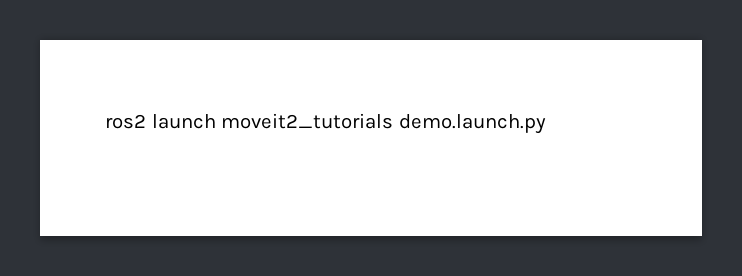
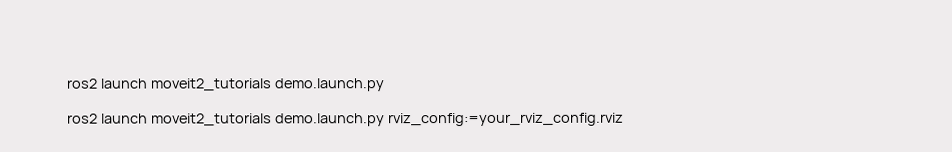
[105,113,546,134] ros2 launch moveit2_tutorials demo.launch.py -> [67,78,385,92] [67,112,624,127] ros2 launch moveit2_tutorials demo.launch.py // ros2 launch moveit2_tutorials demo.launch.py rviz_config:=your_rviz_config.rviz

